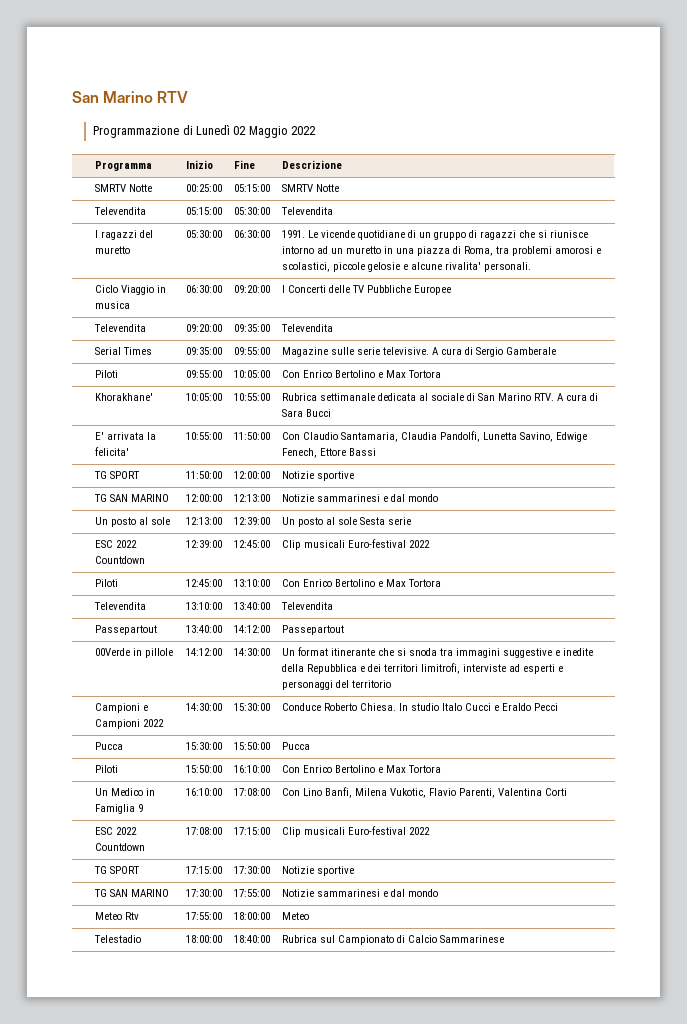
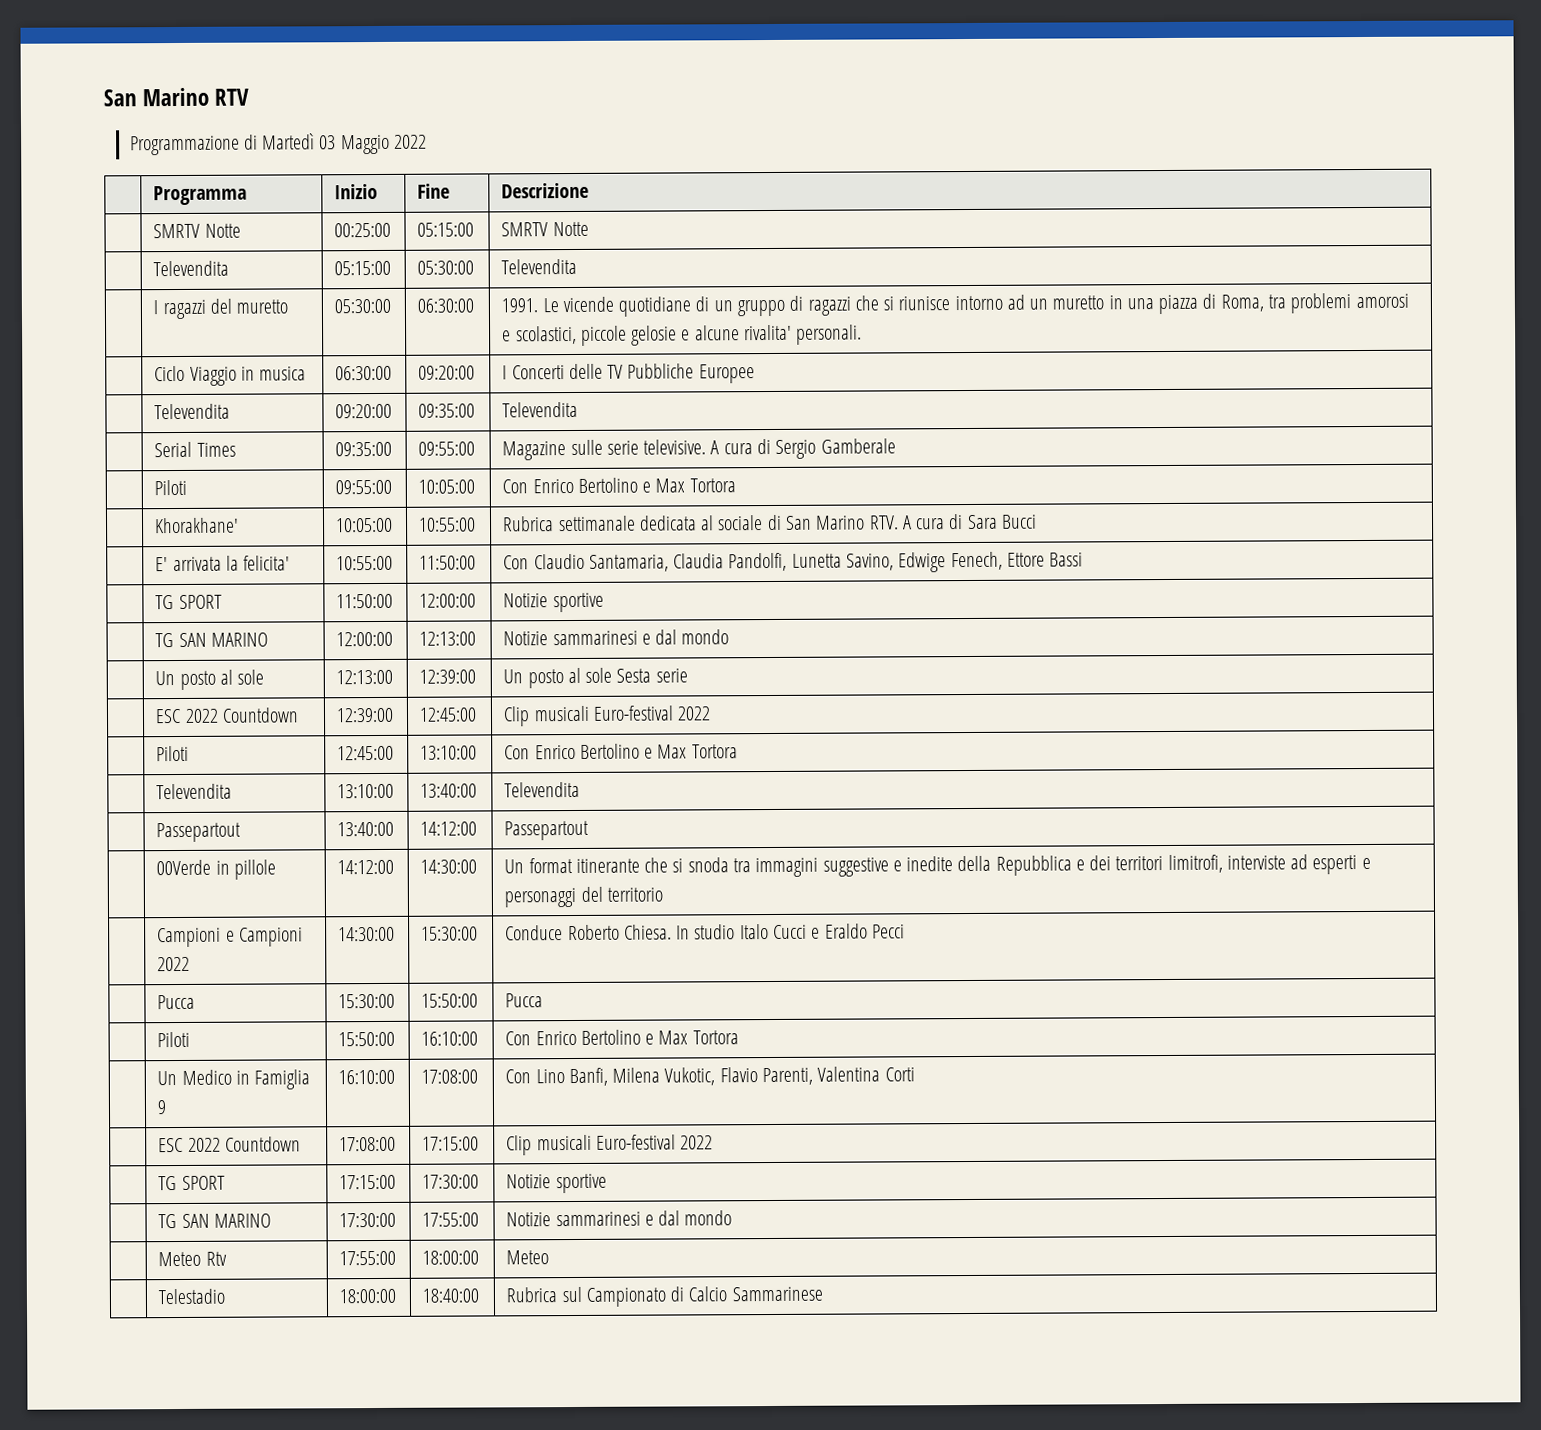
[195,125,247,135] Lunedì 02 -> [262,133,337,150] Martedì 03

